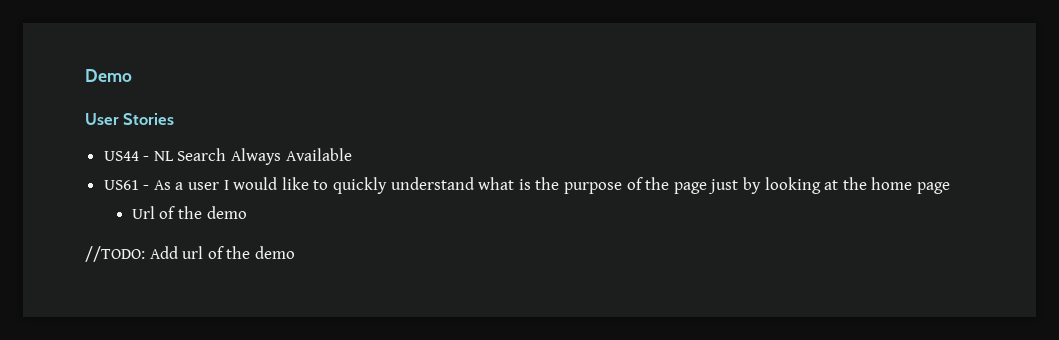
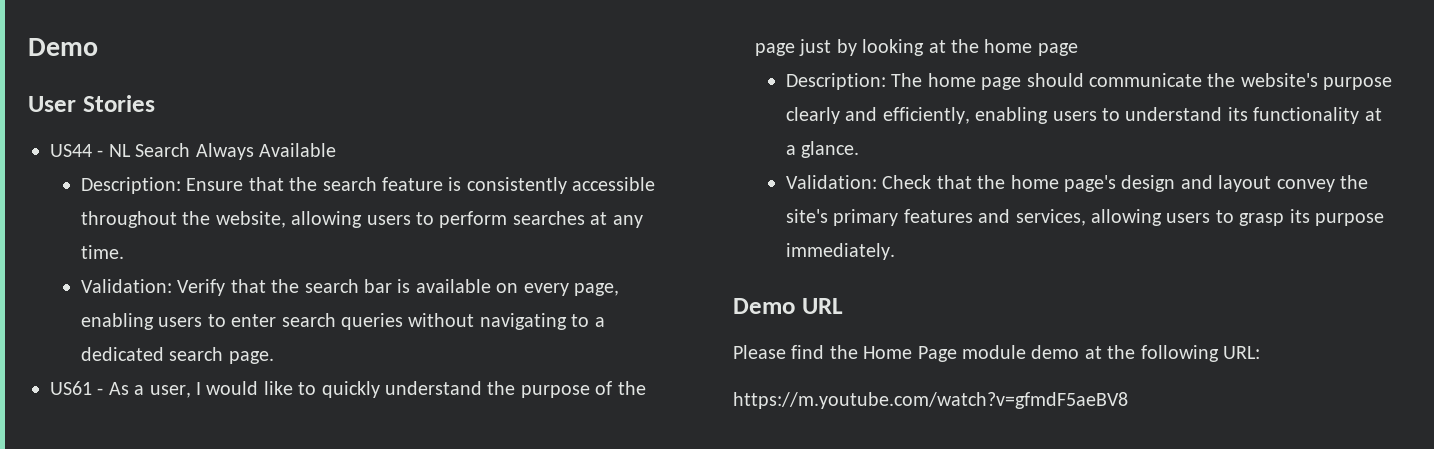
(352, 154) none -> [81,177,656,194] [81,211,643,228] [81,245,125,259] [81,279,620,296] [81,313,605,330] [81,347,274,364] // Description: Ensure that the search feature is consistently accessible throughout the website, allowing users to perform searches at any time. // Validation: Verify that the search bar is available on every page, enabling users to enter search queries without navigating to a dedicated search page.
[188,182,220,190] user -> [149,385,191,398] user,
[478,177,531,190] what is -> (482, 388) none
[131,206,247,219] [85,246,295,262] Url of the demo // //TODO: Add url of the demo -> [786,73,1393,90] [786,107,1382,124] [786,141,860,158] [786,175,1369,192] [786,209,1385,226] [786,243,896,260] [733,298,843,314] [733,345,1260,362] [733,392,1128,409] Description: The home page should communicate the website's purpose clearly and efficiently, enabling users to understand its functionality at a glance. // Validation: Check that the home page's design and layout convey the site's primary features and services, allowing users to grasp its purpose immediately. // Demo URL // Please find the Home Page module demo at the following URL: // https://m.youtube.com/watch?v=gfmdF5aeBV8

